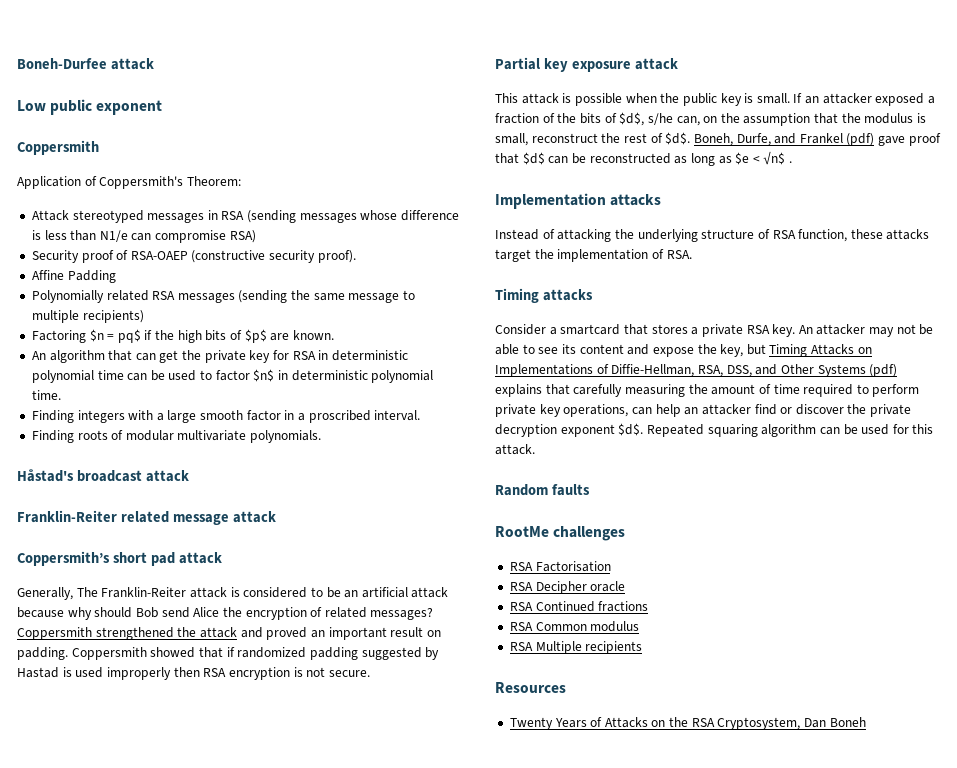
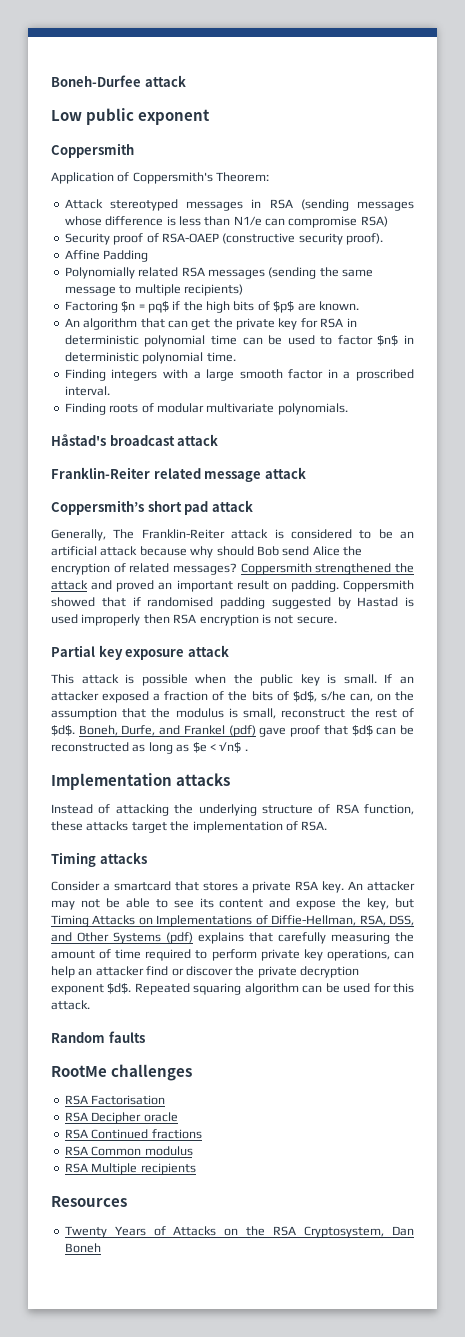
[237,647,307,658] randomized -> [147,597,214,607] randomised

